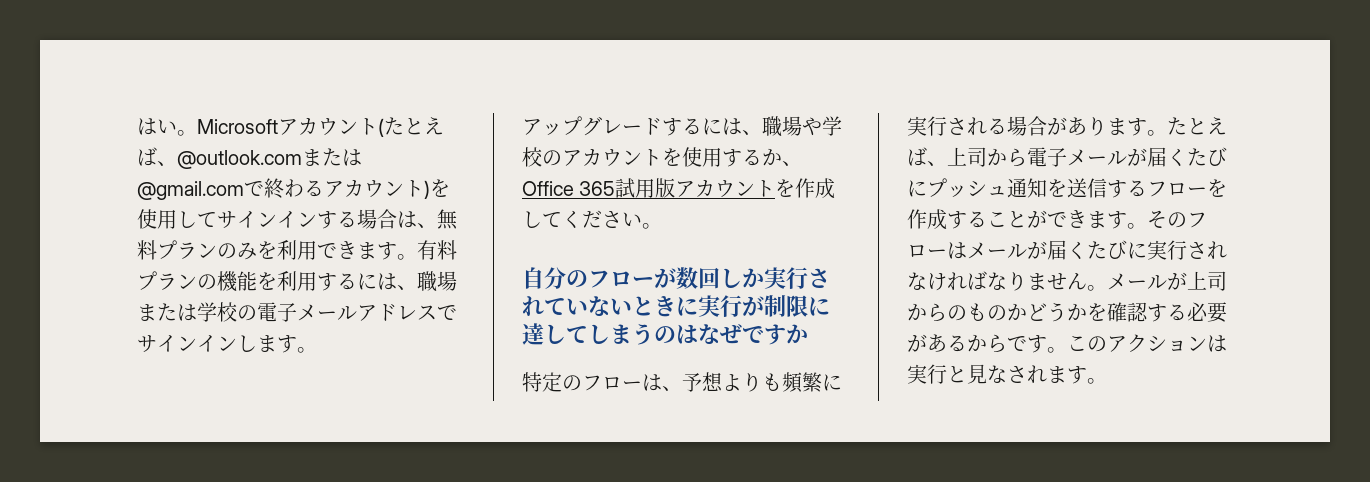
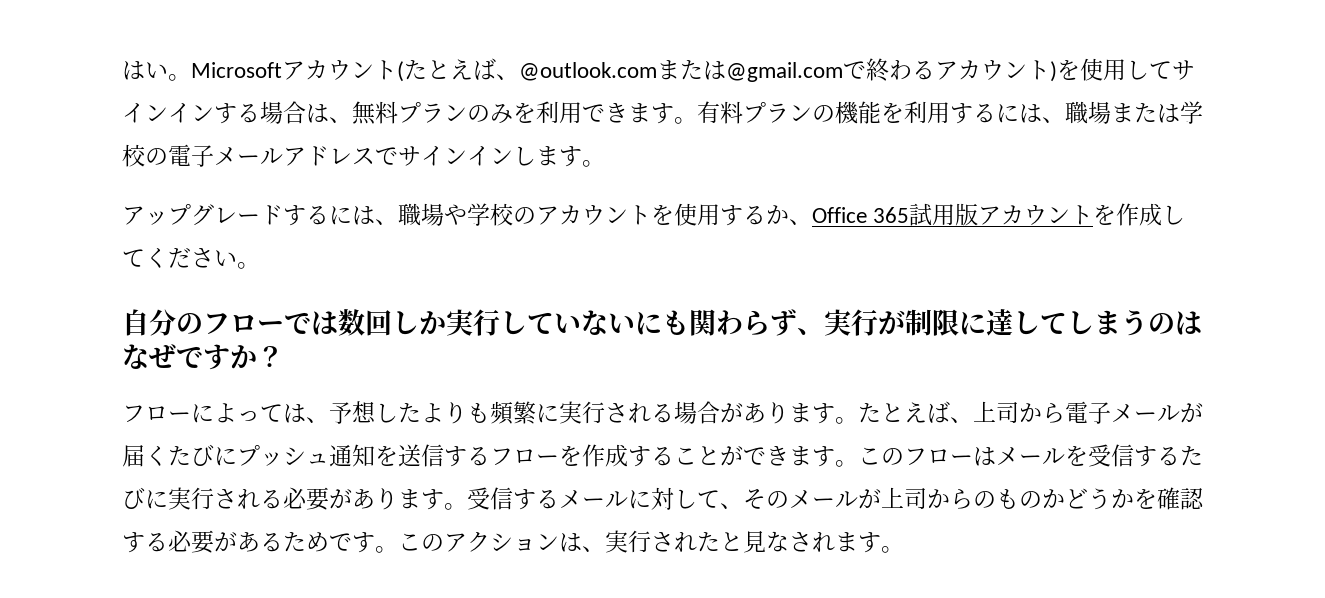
[654,268,676,288] が -> [284,311,338,335] では
[808,268,830,288] [522,296,544,316] され -> [500,311,527,335] し
[632,296,698,317] ときに -> [635,309,824,336] にも関わらず、
[522,372,642,392] // 特定のフロー -> [257,346,284,367] [122,403,283,423] ？ // フローによって
(723, 382) none -> [375,402,421,423] した
[1147,210,1167,228] そ -> [858,447,881,465] こ
[1027,240,1087,260] が届く -> [1065,444,1180,467] を受信する
[907,271,1107,291] なければなりません。 -> [260,487,789,511] る必要があります。受信するメールに対して、その
[967,334,1007,353] から -> [283,531,329,552] ため
[907,364,947,384] 実行 -> [582,530,720,553] 、実行された

